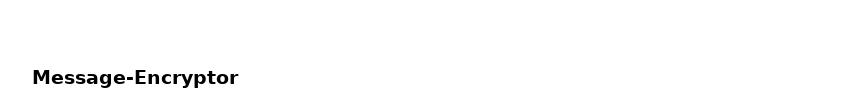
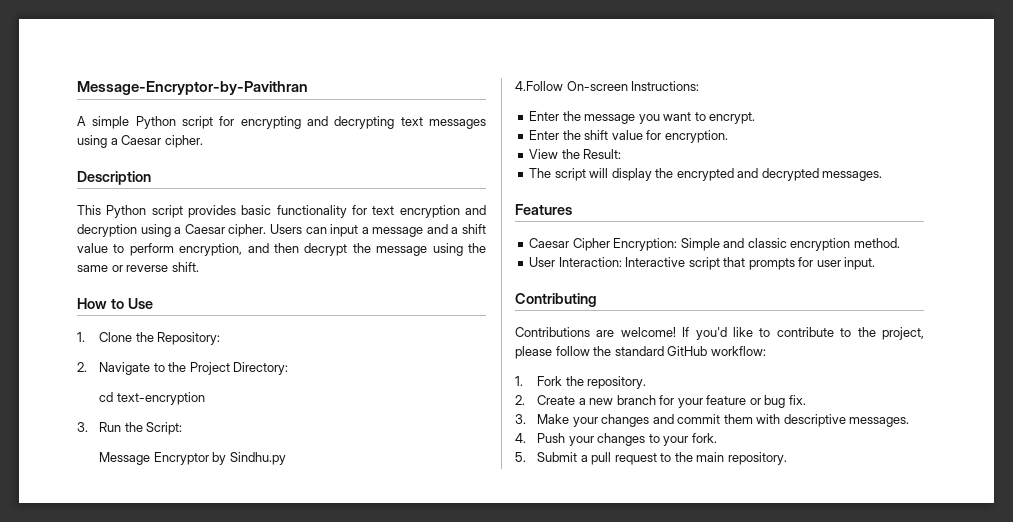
[32,70,239,88] Message-Encryptor -> [77,81,308,95] [77,116,486,129] [77,135,203,148] [77,171,151,185] [77,205,486,218] [77,224,486,237] [77,243,486,256] [77,262,199,272] [77,298,153,309] [77,332,221,345] [77,362,289,375] [99,392,205,405] [77,422,183,435] [99,452,286,465] [515,81,700,91] [529,111,756,124] [529,130,728,143] [529,149,622,159] [529,168,883,181] [515,204,572,215] [529,238,900,251] [529,257,876,270] [515,293,597,307] [515,327,924,340] [515,346,766,359] [515,376,647,389] [515,395,806,408] [515,414,910,427] [515,433,717,446] [515,452,787,465] Message-Encryptor-by-Pavithran // A simple Python script for encrypting and decrypting text messages using a Caesar cipher. // Description // This Python script provides basic functionality for text encryption and decryption using a Caesar cipher. Users can input a message and a shift value to perform encryption, and then decrypt the message using the same or reverse shift. // How to Use // 1. Clone the Repository: // 2. Navigate to the Project Directory: // cd text-encryption // 3. Run the Script: // Message Encryptor by Sindhu.py // 4.Follow On-screen Instructions: // Enter the message you want to encrypt. // Enter the shift value for encryption. // View the Result: // The script will display the encrypted and decrypted messages. // Features // Caesar Cipher Encryption: Simple and classic encryption method. // User Interaction: Interactive script that prompts for user input. // Contributing // Contributions are welcome! If you'd like to contribute to the project, please follow the standard GitHub workflow: // 1. Fork the repository. // 2. Create a new branch for your feature or bug fix. // 3. Make your changes and commit them with descriptive messages. // 4. Push your changes to your fork. // 5. Submit a pull request to the main repository.

